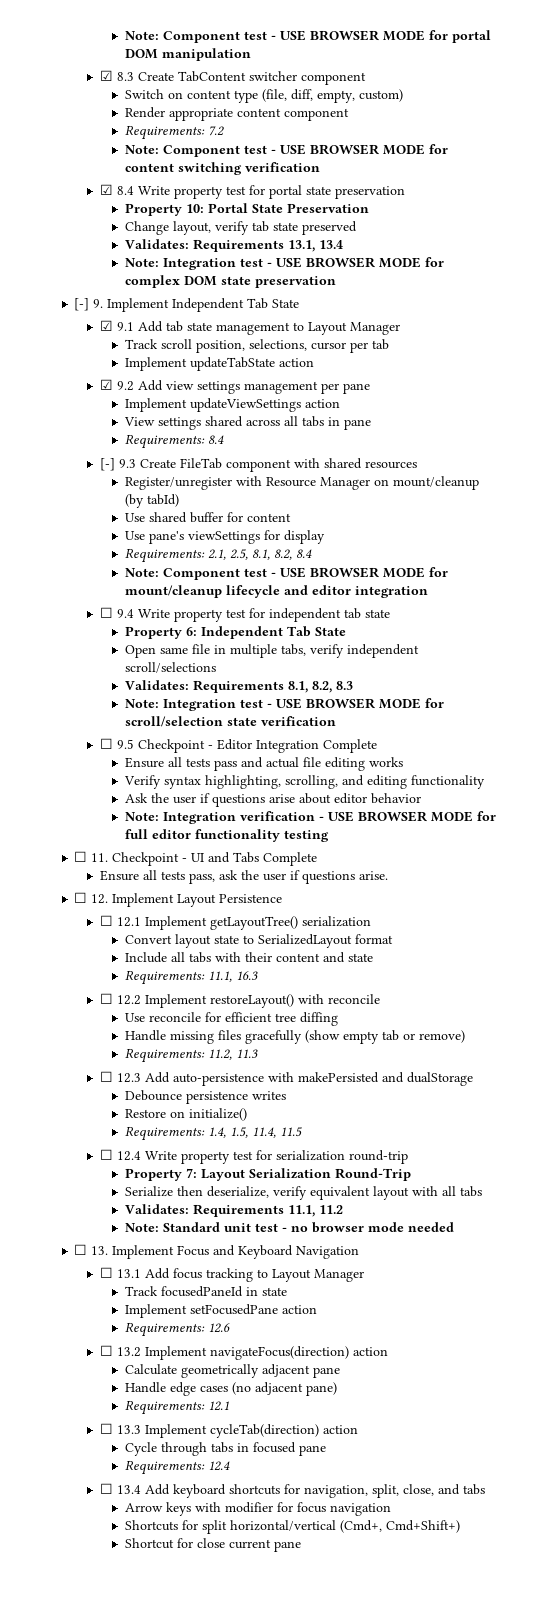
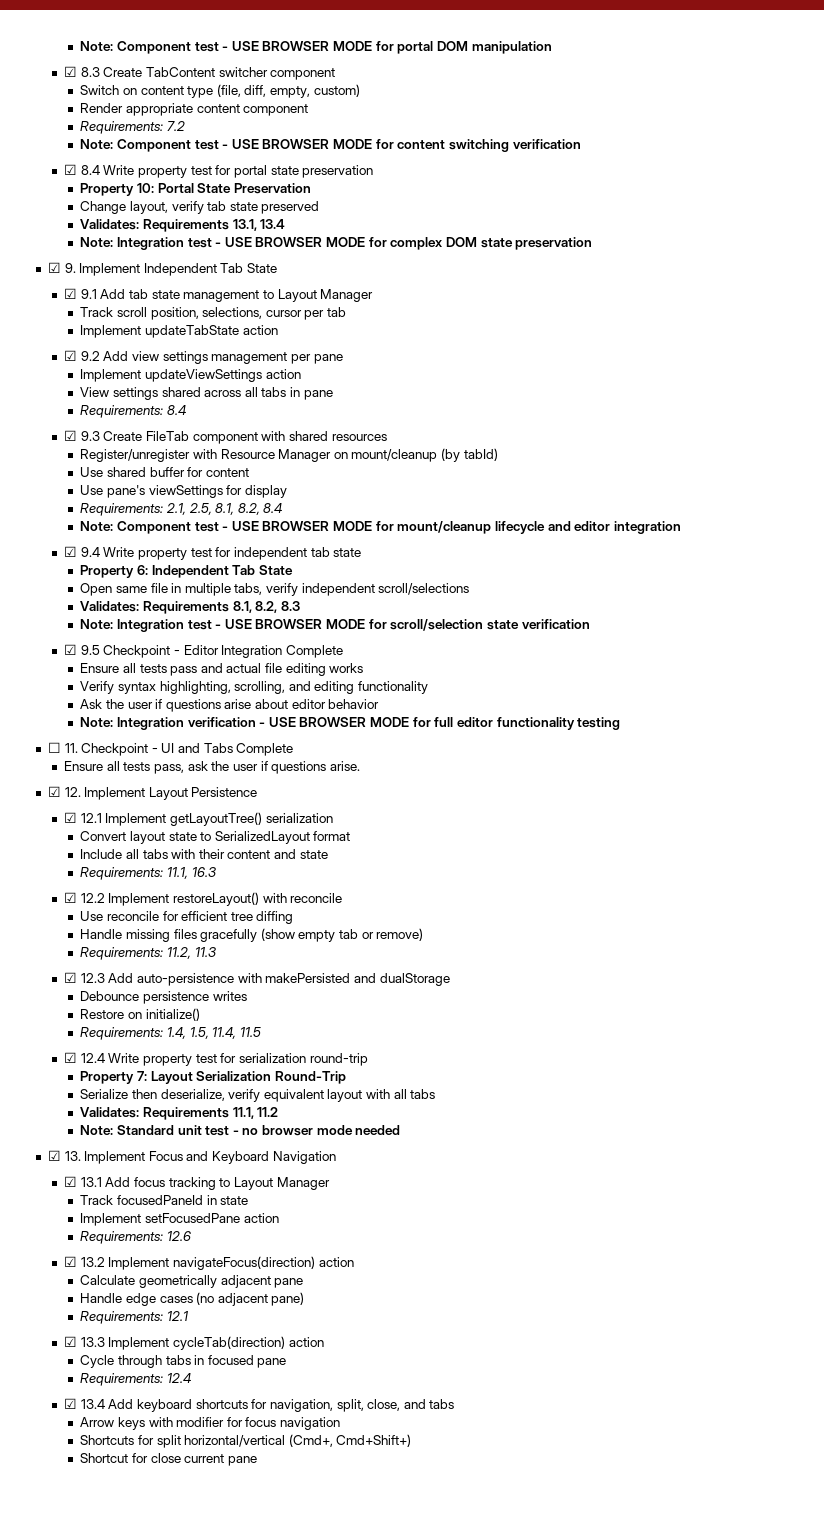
[74,298,90,311] [-] -> [47,262,61,273] ☑
[99,458,115,471] [-] -> [64,430,78,441] ☑
[99,607,113,618] ☐ -> [64,546,78,557] ☑
[99,738,113,749] ☐ -> [64,644,78,655] ☑
[74,892,88,903] ☐ -> [47,786,61,797] ☑
[99,915,113,926] ☐ -> [64,812,78,823] ☑
[99,993,113,1004] ☐ -> [64,892,78,903] ☑
[99,1071,113,1082] ☐ -> [64,972,78,983] ☑
[99,1149,113,1160] ☐ -> [64,1052,78,1063] ☑
[74,1244,88,1255] ☐ -> [47,1150,61,1161] ☑
[99,1267,113,1278] ☐ -> [64,1176,78,1187] ☑
[99,1345,113,1356] ☐ -> [64,1256,78,1267] ☑
[99,1423,113,1434] ☐ -> [64,1336,78,1347] ☑
[99,1483,113,1494] ☐ -> [64,1398,78,1409] ☑

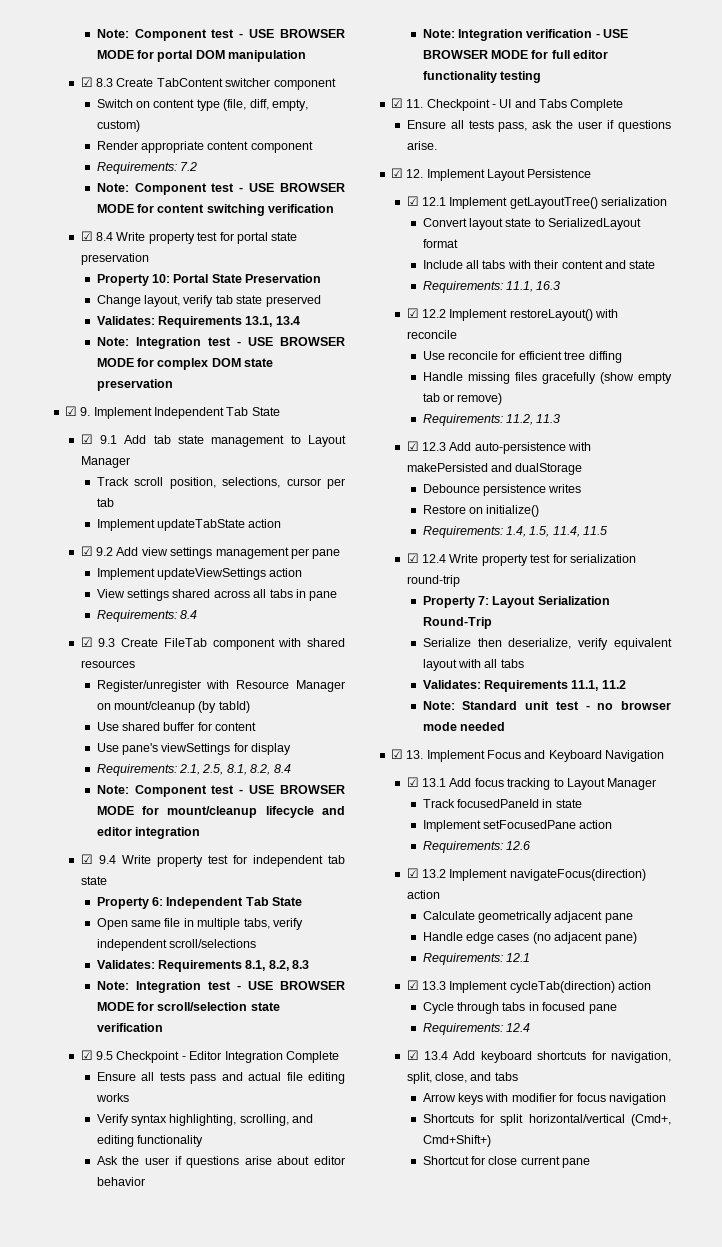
[47,742,61,753] ☐ -> [390,98,403,108] ☑

